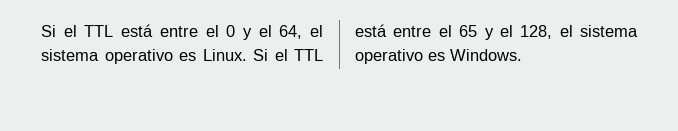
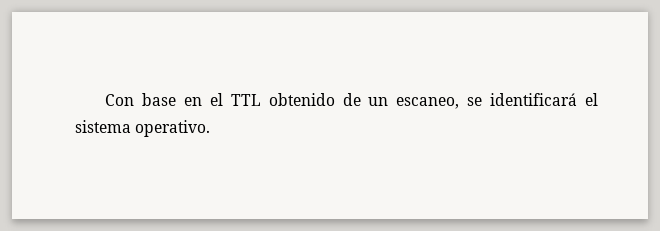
[41,24,323,40] [41,49,323,64] [355,24,638,40] [355,49,522,64] Si el TTL está entre el 0 y el 64, el sistema operativo es Linux. Si el TTL está entre el 65 y el 128, el sistema operativo es Windows. -> [105,93,598,109] [75,120,211,137] Con base en el TTL obtenido de un escaneo, se identificará el sistema operativo.

